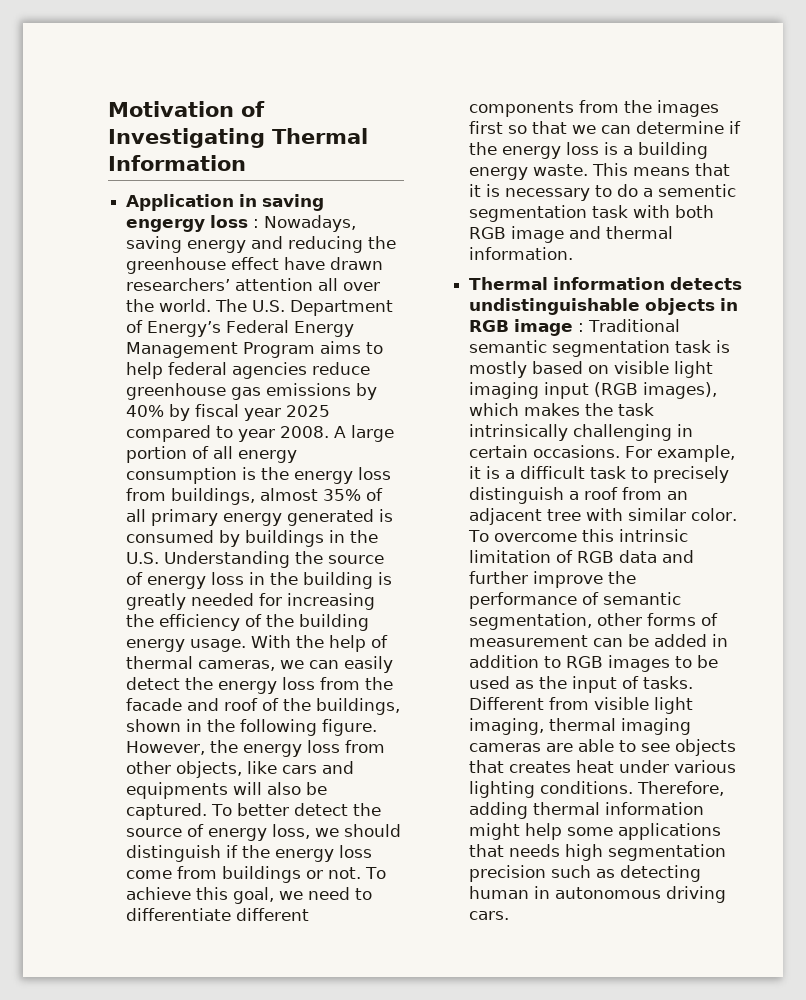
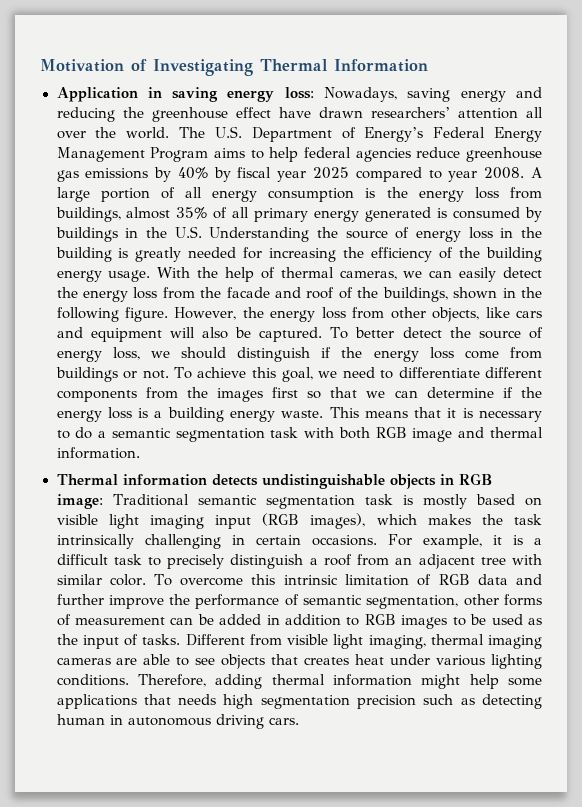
[126,215,260,232] engergy loss : -> [227,87,314,102] energy loss:
[126,782,229,799] equipments -> [90,328,162,342] equipment
[658,184,737,197] sementic -> [111,428,171,438] semantic
[514,319,585,336] image : -> [56,494,103,509] image:

